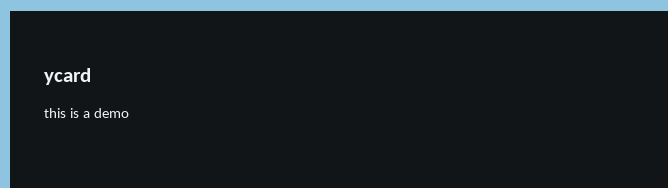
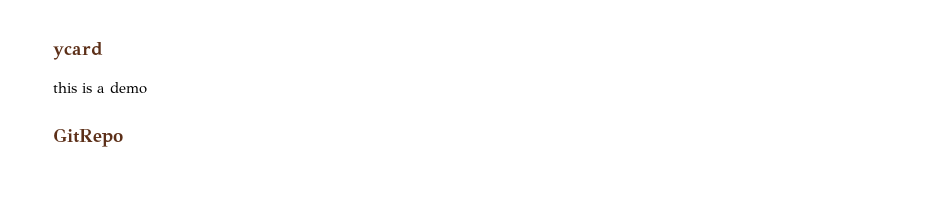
(129, 113) none -> [53,128,123,147] // GitRepo

